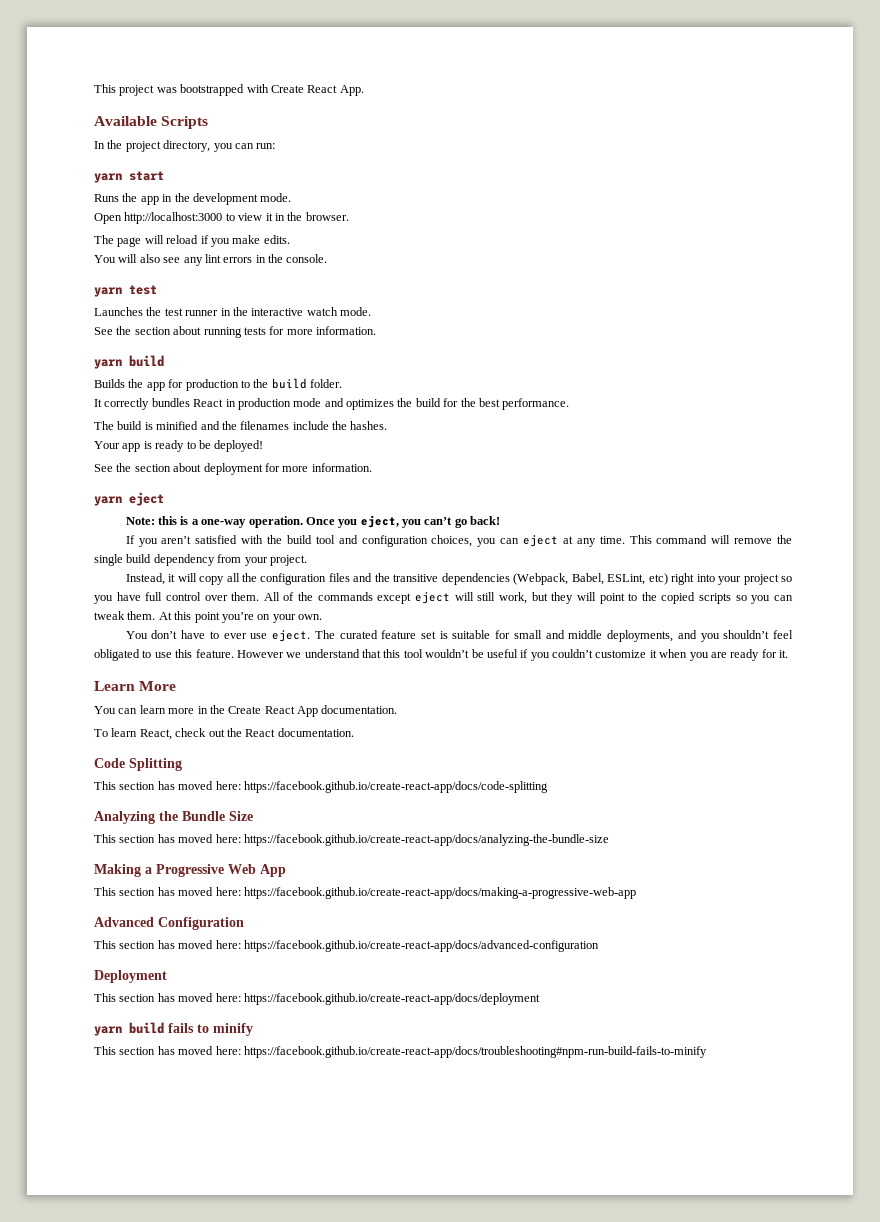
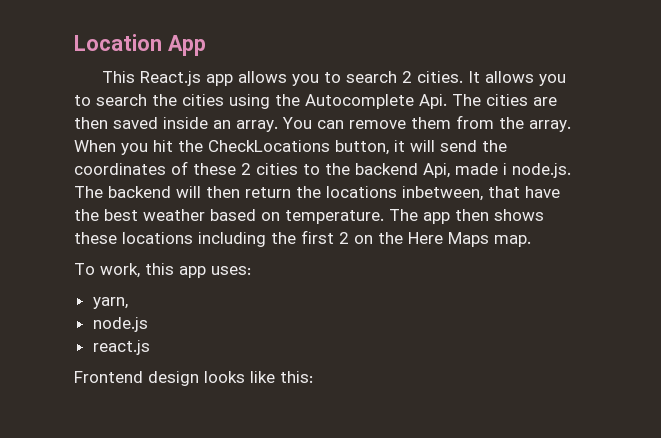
[94,84,364,96] [94,116,209,129] [94,140,276,152] [94,171,164,183] [94,193,292,205] [94,212,349,224] [94,235,290,247] [94,254,328,266] [94,285,157,297] [94,307,371,316] [94,326,376,338] [94,355,164,369] [94,378,342,391] [94,398,570,410] [94,421,388,430] [94,440,264,452] [94,463,372,475] [94,492,164,506] [125,515,501,528] [125,535,792,547] [94,554,307,566] [125,573,793,585] [94,592,793,604] [94,611,322,623] [125,630,794,642] [94,649,788,661] [94,681,177,691] [94,705,398,717] [94,728,354,740] [94,758,182,771] [94,781,548,793] [94,811,253,824] [94,834,609,846] [94,864,286,877] [94,887,636,899] [94,917,244,930] [94,940,599,952] [94,970,167,983] [94,993,540,1005] [94,1022,253,1036] [94,1046,707,1058] This project was bootstrapped with Create React App. // Available Scripts // In the project directory, you can run: // yarn start // Runs the app in the development mode. // Open http://localhost:3000 to view it in the browser. // The page will reload if you make edits. // You will also see any lint errors in the console. // yarn test // Launches the test runner in the interactive watch mode. // See the section about running tests for more information. // yarn build // Builds the app for production to the build folder. // It correctly bundles React in production mode and optimizes the build for the best performance. // The build is minified and the filenames include the hashes. // Your app is ready to be deployed! // See the section about deployment for more information. // yarn eject // Note: this is a one-way operation. Once you eject, you can’t go back! // If you aren’t satisfied with the build tool and configuration choices, you can eject at any time. This command will remove the single build dependency from your project. // Instead, it will copy all the configuration files and the transitive dependencies (Webpack, Babel, ESLint, etc) right into your project so you have full control over them. All of the commands except eject will still work, but they will point to the copied scripts so you can tweak them. At this point you’re on your own. // You don’t have to ever use eject. The curated feature set is suitable for small and middle deployments, and you shouldn’t feel obligated to use this feature. However we understand that this tool wouldn’t be useful if you couldn’t customize it when you are ready for it. // Learn More // You can learn more in the Create React App documentation. // To learn React, check out the React documentation. // Code Splitting // This section has moved here: https://facebook.github.io/create-react-app/docs/code-splitting // Analyzing the Bundle Size // This section has moved here: https://facebook.github.io/create-react-app/docs/analyzing-the-bundle-size // Making a Progressive Web App // This section has moved here: https://facebook.github.io/create-react-app/docs/making-a-progressive-web-app // Advanced Configuration // This section has moved here: https://facebook.github.io/create-react-app/docs/advanced-configuration // Deployment // This section has moved here: https://facebook.github.io/create-react-app/docs/deployment // yarn build fails to minify // This section has moved here: https://facebook.github.io/create-react-app/docs/troubleshooting#npm-run-build-fails-to-minify -> [74,34,206,56] [102,71,567,86] [74,94,557,109] [74,115,571,132] [74,140,507,155] [74,161,571,178] [74,186,560,201] [74,209,544,224] [74,230,531,247] [74,263,251,278] [92,297,128,309] [92,317,148,332] [92,340,150,355] [74,371,313,386] Location App // This React.js app allows you to search 2 cities. It allows you to search the cities using the Autocomplete Api. The cities are then saved inside an array. You can remove them from the array. When you hit the CheckLocations button, it will send the coordinates of these 2 cities to the backend Api, made i node.js. The backend will then return the locations inbetween, that have the best weather based on temperature. The app then shows these locations including the first 2 on the Here Maps map. // To work, this app uses: // yarn, // node.js // react.js // Frontend design looks like this:

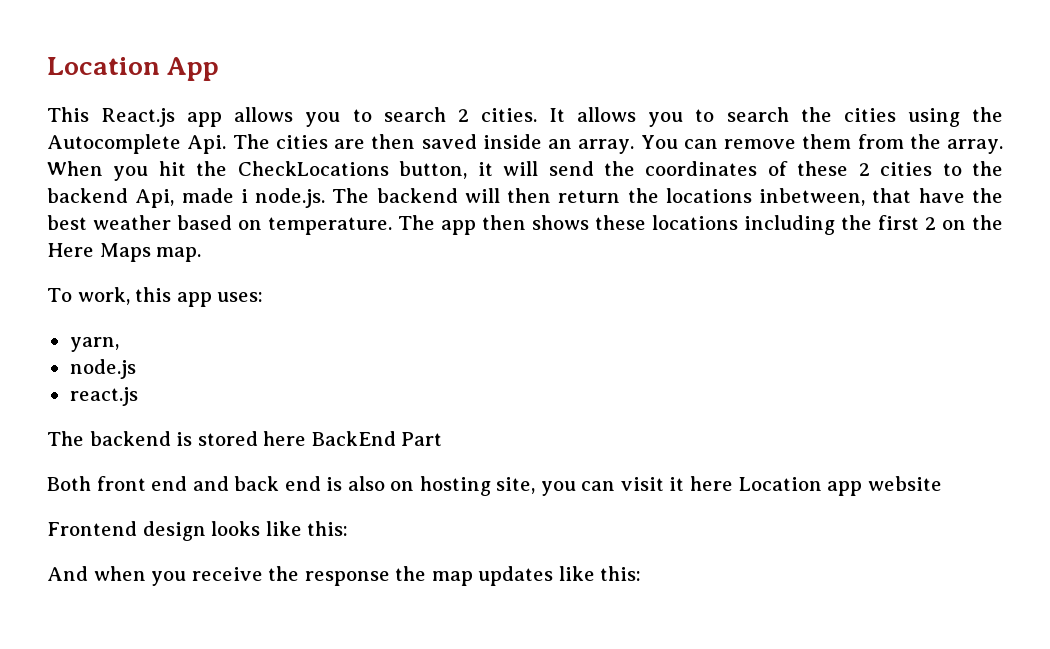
(150, 347) none -> [47,431,443,446] [47,476,942,496] // The backend is stored here BackEnd Part // Both front end and back end is also on hosting site, you can visit it here Location app website
(313, 377) none -> [47,566,642,586] // And when you receive the response the map updates like this:

